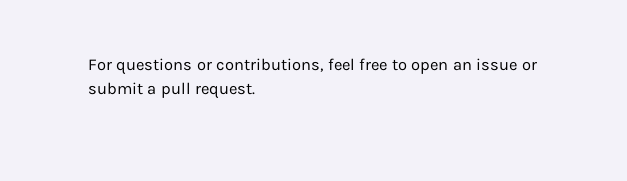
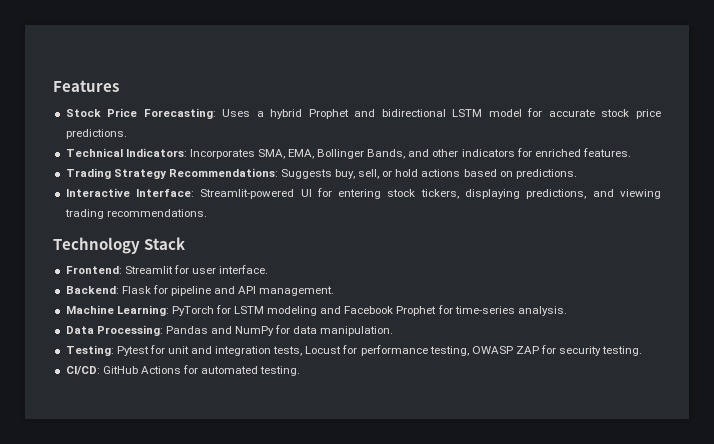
[88,58,537,75] [88,82,256,99] For questions or contributions, feel free to open an issue or submit a pull request. -> [53,80,119,92] [65,108,661,119] [65,129,127,139] [65,148,631,159] [65,168,577,179] [65,188,661,199] [64,209,207,219] [53,237,186,254] [65,265,269,274] [65,285,335,296] [65,305,567,316] [65,325,394,336] [65,345,643,356] [65,365,301,376] Features // Stock Price Forecasting: Uses a hybrid Prophet and bidirectional LSTM model for accurate stock price predictions. // Technical Indicators: Incorporates SMA, EMA, Bollinger Bands, and other indicators for enriched features. // Trading Strategy Recommendations: Suggests buy, sell, or hold actions based on predictions. // Interactive Interface: Streamlit-powered UI for entering stock tickers, displaying predictions, and viewing trading recommendations. // Technology Stack // Frontend: Streamlit for user interface. // Backend: Flask for pipeline and API management. // Machine Learning: PyTorch for LSTM modeling and Facebook Prophet for time-series analysis. // Data Processing: Pandas and NumPy for data manipulation. // Testing: Pytest for unit and integration tests, Locust for performance testing, OWASP ZAP for security testing. // CI/CD: GitHub Actions for automated testing.

